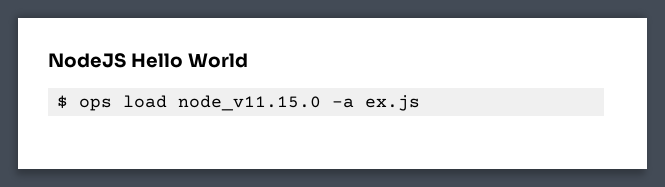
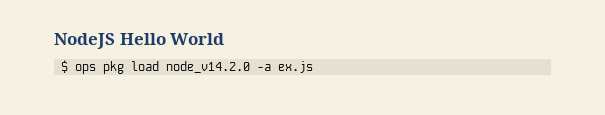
[122,95,321,111] load node_v11.15.0 -> [102,61,250,74] pkg load node_v14.2.0

